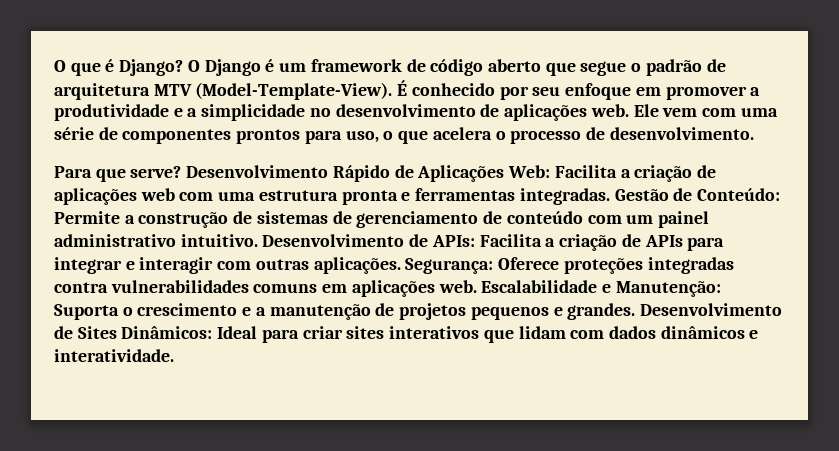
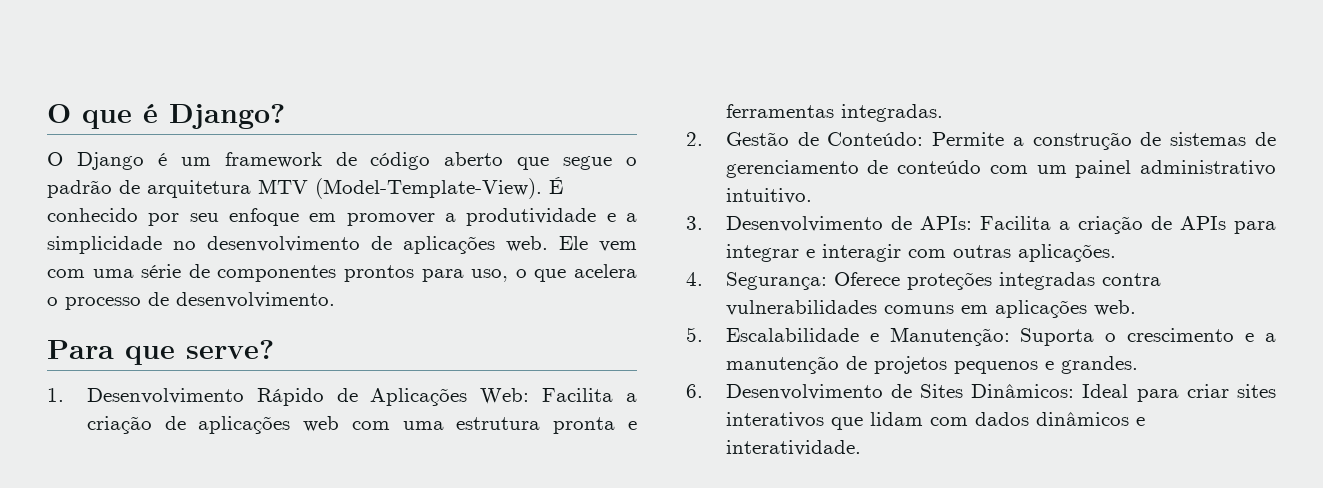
(184, 67) none -> (285, 116) //
(182, 172) none -> [47,388,64,402] // 1.
(610, 196) none -> [686,132,703,146] // 2.
(258, 240) none -> [686,216,703,230] // 3.
(401, 265) none -> [686,272,703,286] // 4.
(477, 286) none -> [686,327,703,342] // 5.
(636, 311) none -> [686,384,703,398] // 6.

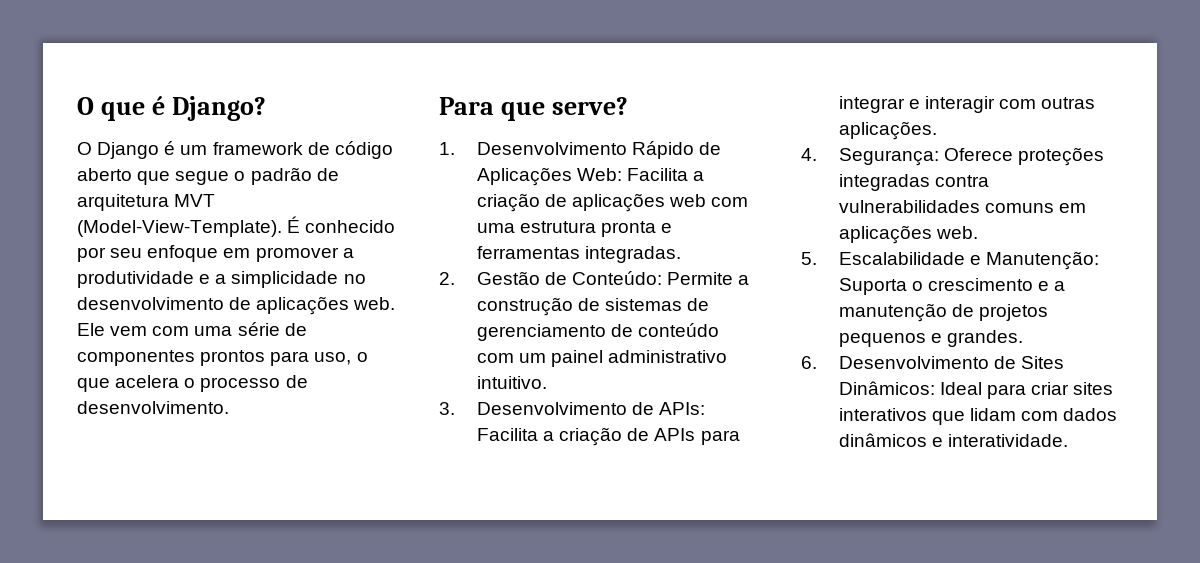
[258,178,542,199] MTV (Model-Template-View). -> [174,194,216,207] [77,220,282,237] MVT (Model-View-Template).

